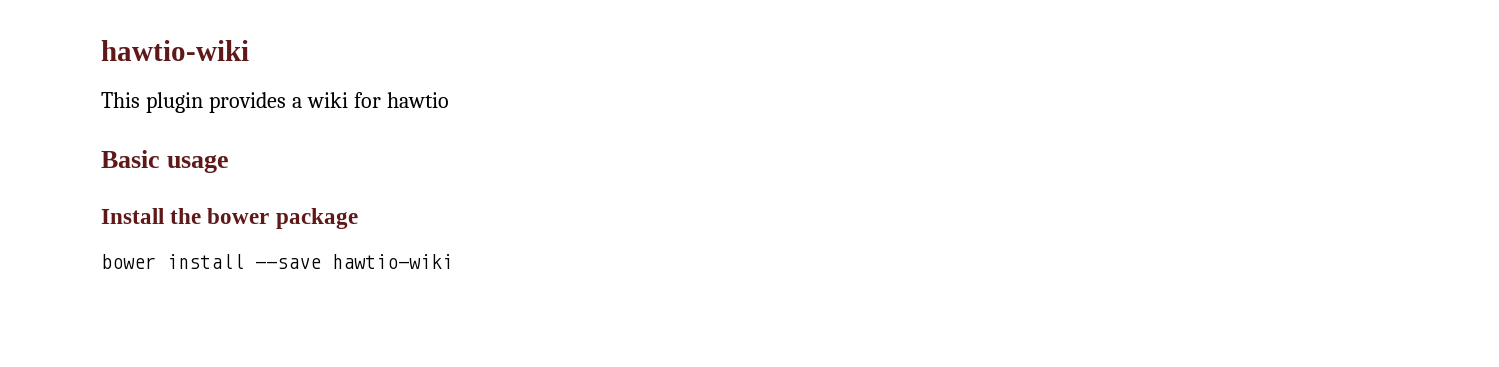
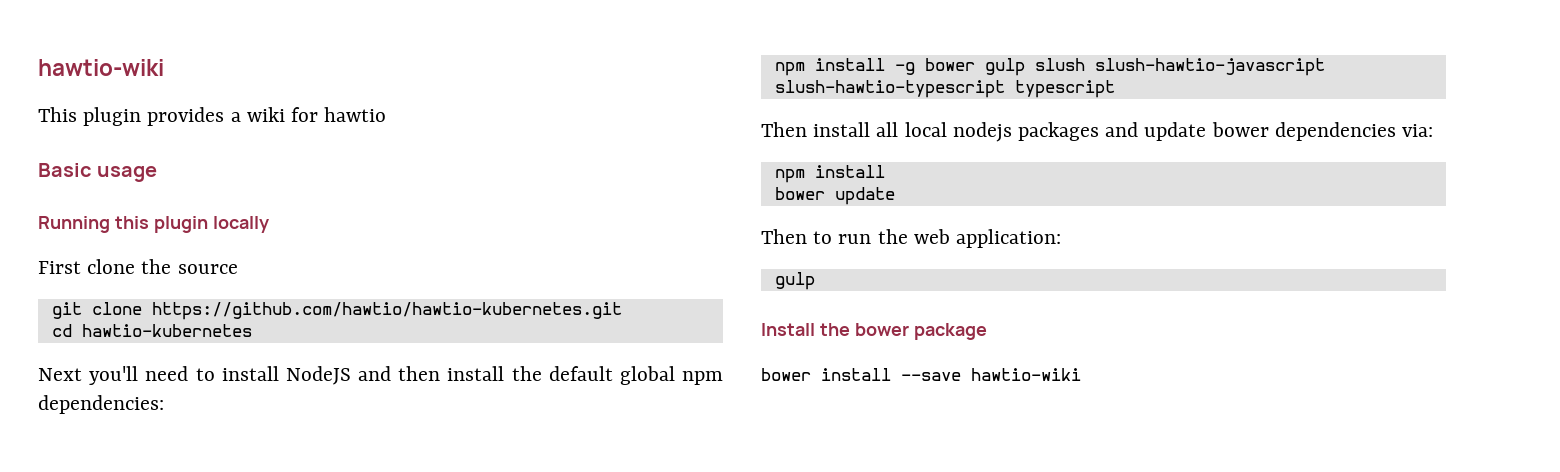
(230, 163) none -> [38,216,269,233] [38,259,238,274] [51,302,622,320] [51,324,252,337] [38,366,723,385] [38,395,164,414] [774,58,1325,76] [774,80,1115,98] [761,122,1434,142] [774,165,885,183] [774,187,895,205] [761,229,1062,248] [774,272,815,290] // Running this plugin locally // First clone the source // git clone https://github.com/hawtio/hawtio-kubernetes.git // cd hawtio-kubernetes // Next you'll need to install NodeJS and then install the default global npm dependencies: // npm install -g bower gulp slush slush-hawtio-javascript slush-hawtio-typescript typescript // Then install all local nodejs packages and update bower dependencies via: // npm install // bower update // Then to run the web application: // gulp

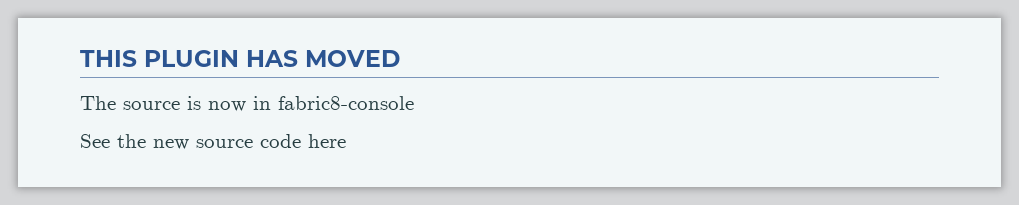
[38,59,164,76] [38,107,387,126] [38,163,158,182] [38,216,269,233] [38,259,238,274] [51,302,622,320] [51,324,252,337] [38,366,723,385] [38,395,164,414] [774,58,1325,76] [774,80,1115,98] [761,122,1434,142] [774,165,885,183] [774,187,895,205] [761,229,1062,248] [774,272,815,290] [761,323,987,340] [761,368,1081,381] hawtio-wiki // This plugin provides a wiki for hawtio // Basic usage // Running this plugin locally // First clone the source // git clone https://github.com/hawtio/hawtio-kubernetes.git // cd hawtio-kubernetes // Next you'll need to install NodeJS and then install the default global npm dependencies: // npm install -g bower gulp slush slush-hawtio-javascript slush-hawtio-typescript typescript // Then install all local nodejs packages and update bower dependencies via: // npm install // bower update // Then to run the web application: // gulp // Install the bower package // bower install --save hawtio-wiki -> [80,50,400,67] [80,96,414,112] [80,134,346,150] THIS PLUGIN HAS MOVED // The source is now in fabric8-console // See the new source code here

